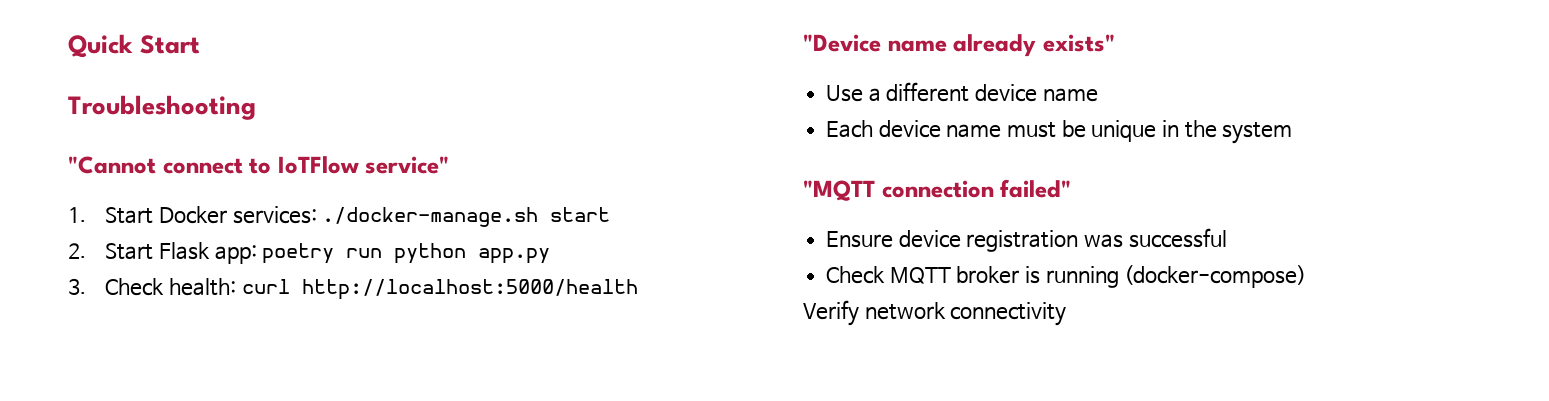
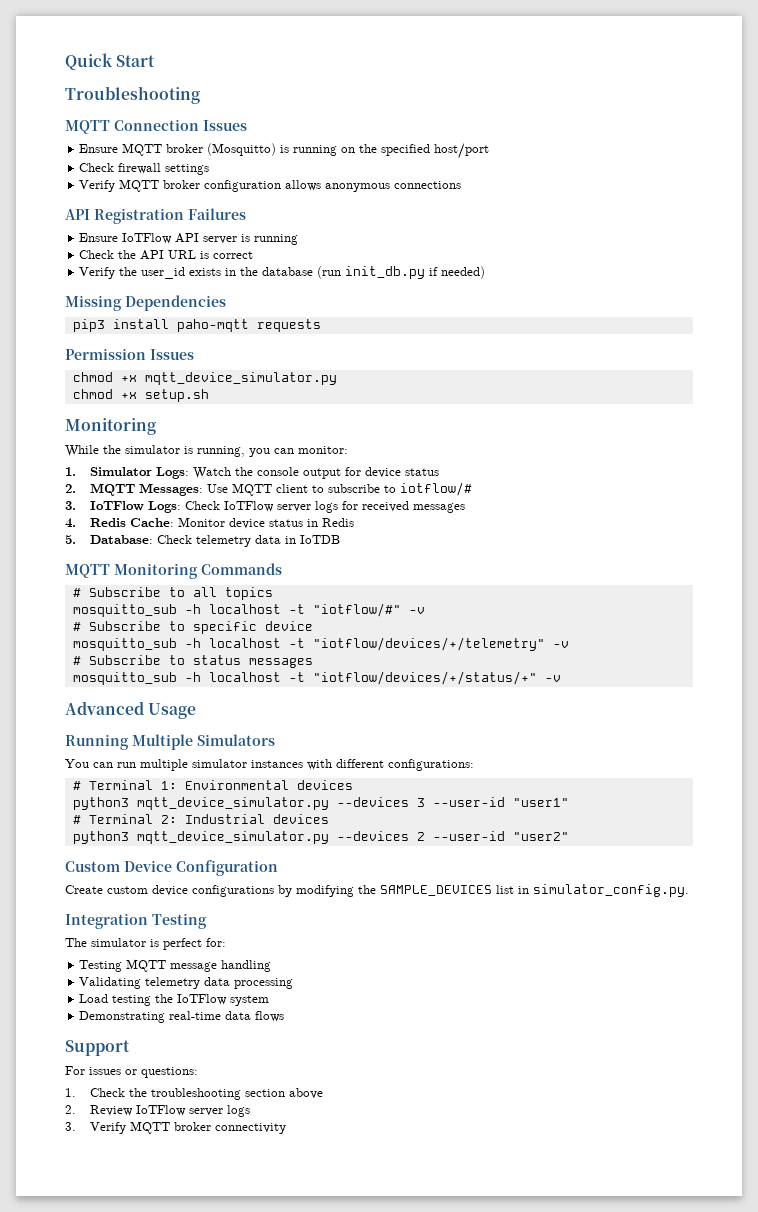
[68,156,450,174] [68,206,611,227] [68,242,551,264] [68,278,638,300] [803,34,1115,57] [826,82,1098,102] [826,120,1293,144] [803,179,1072,201] [826,228,1227,252] [826,265,1307,288] [803,300,946,326] "Cannot connect to IoTFlow service" // 1. Start Docker services: ./docker-manage.sh start // 2. Start Flask app: poetry run python app.py // 3. Check health: curl http://localhost:5000/health // "Device name already exists" // Use a different device name // Each device name must be unique in the system // "MQTT connection failed" // Ensure device registration was successful // Check MQTT broker is running (docker-compose) // Verify network -> [65,119,247,134] [79,143,490,159] [79,163,210,175] [79,179,462,192] [65,208,246,224] [79,233,299,245] [79,250,254,260] [79,266,486,279] [65,295,226,311] [72,319,321,332] [65,348,194,360] [72,372,337,385] [72,389,209,402] [65,418,156,435] [65,445,348,457] [65,467,439,479] [65,482,472,496] [65,501,465,513] [65,517,354,529] [65,535,340,547] [65,563,282,579] [72,587,273,600] [72,603,425,617] [72,621,313,634] [72,637,569,651] [72,655,313,668] [72,671,561,685] [65,701,197,719] [65,734,275,750] [65,759,474,771] [72,780,353,790] [72,797,569,810] [72,814,329,824] [72,831,569,844] [65,860,278,876] [65,884,689,897] [65,913,207,929] [65,938,226,950] [79,959,272,972] [79,977,294,989] [79,994,270,1006] [79,1011,285,1023] [65,1040,130,1056] [65,1066,198,1078] [65,1088,323,1100] [65,1105,250,1117] [65,1121,211,1134] MQTT Connection Issues // Ensure MQTT broker (Mosquitto) is running on the specified host/port // Check firewall settings // Verify MQTT broker configuration allows anonymous connections // API Registration Failures // Ensure IoTFlow API server is running // Check the API URL is correct // Verify the user_id exists in the database (run init_db.py if needed) // Missing Dependencies // pip3 install paho-mqtt requests // Permission Issues // chmod +x mqtt_device_simulator.py // chmod +x setup.sh // Monitoring // While the simulator is running, you can monitor: // 1. Simulator Logs: Watch the console output for device status // 2. MQTT Messages: Use MQTT client to subscribe to iotflow/# // 3. IoTFlow Logs: Check IoTFlow server logs for received messages // 4. Redis Cache: Monitor device status in Redis // 5. Database: Check telemetry data in IoTDB // MQTT Monitoring Commands // # Subscribe to all topics // mosquitto_sub -h localhost -t "iotflow/#" -v // # Subscribe to specific device // mosquitto_sub -h localhost -t "iotflow/devices/+/telemetry" -v // # Subscribe to status messages // mosquitto_sub -h localhost -t "iotflow/devices/+/status/+" -v // Advanced Usage // Running Multiple Simulators // You can run multiple simulator instances with different configurations: // # Terminal 1: Environmental devices // python3 mqtt_device_simulator.py --devices 3 --user-id "user1" // # Terminal 2: Industrial devices // python3 mqtt_device_simulator.py --devices 2 --user-id "user2" // Custom Device Configuration // Create custom device configurations by modifying the SAMPLE_DEVICES list in simulator_config.py. // Integration Testing // The simulator is perfect for: // Testing MQTT message handling // Validating telemetry data processing // Load testing the IoTFlow system // Demonstrating real-time data flows // Support // For issues or questions: // 1. Check the troubleshooting section above // 2. Review IoTFlow server logs // 3. Verify MQTT broker

